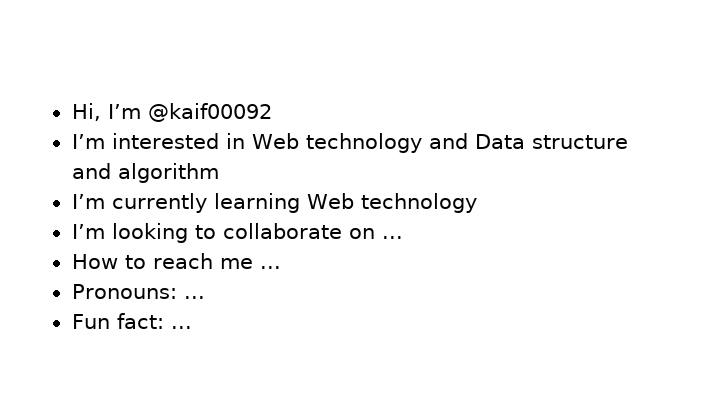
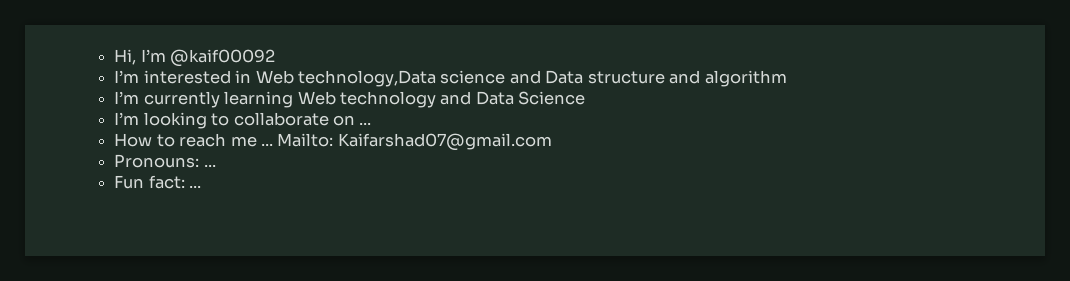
[305,133,422,153] technology -> [297,70,506,87] technology,Data science
(477, 203) none -> [440,91,586,105] and Data Science
(281, 267) none -> [277,133,552,151] Mailto: Kaifarshad07@gmail.com

